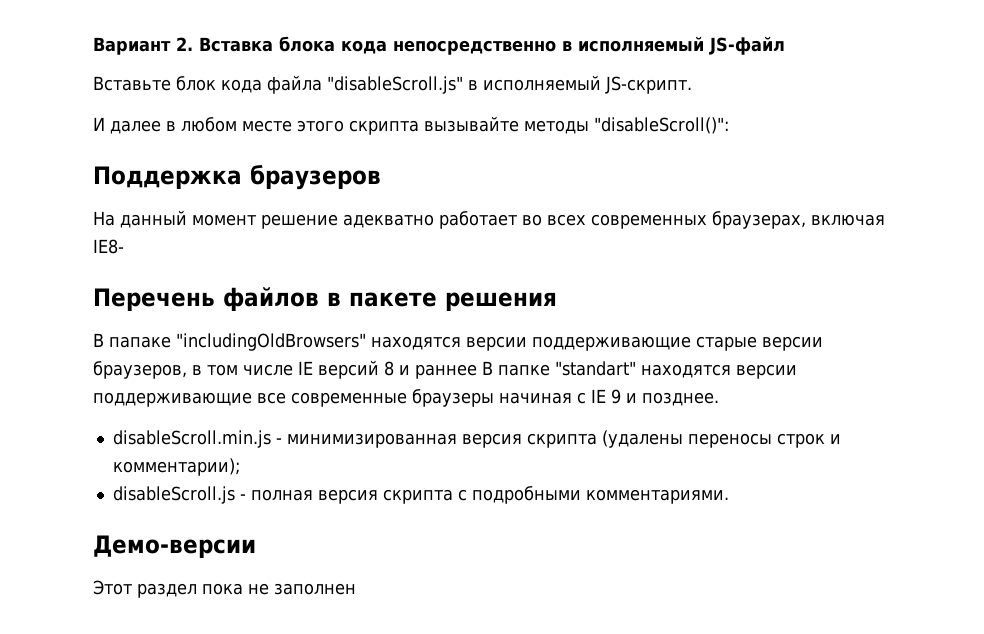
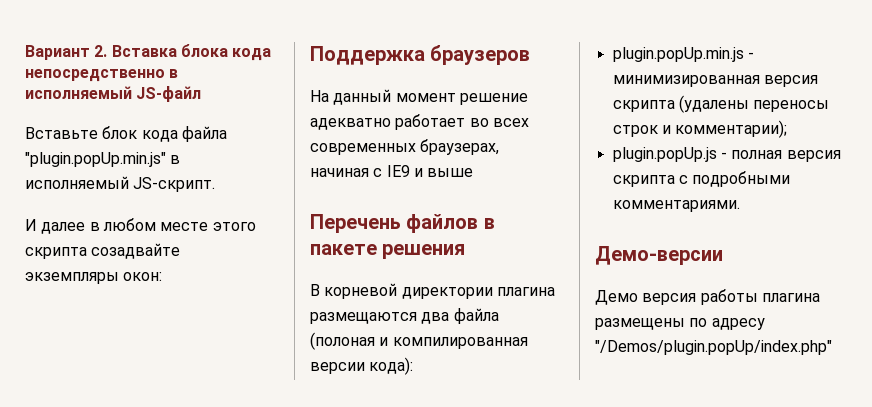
[327,76,463,94] "disableScroll.js" -> [25,152,166,167] "plugin.popUp.min.js"
[424,116,729,134] вызывайте методы "disableScroll()": -> [91,243,181,259] [25,272,163,284] созадвайте экземпляры окон:
[811,214,885,226] [93,239,124,254] включая IE8- -> [310,165,474,177] начиная с IE9 и выше
[109,333,823,351] [93,360,797,379] [93,389,719,407] [112,430,271,448] папаке "includingOldBrowsers" находятся версии поддерживающие старые версии браузеров, в том числе IE версий 8 и раннее В папке "standart" находятся версии поддерживающие все современные браузеры начиная c IE 9 и позднее. // disableScroll.min.js -> [324,283,555,299] [310,308,499,324] [310,332,528,350] [310,357,414,375] [612,47,744,62] корневой директории плагина размещаются два файла (полоная и компилированная версии кода): // plugin.popUp.min.js
[112,486,235,504] disableScroll.js -> [612,147,717,162] plugin.popUp.js
[93,580,356,598] Этот раздел пока не заполнен -> [595,289,820,305] [595,318,765,330] [595,340,832,355] Демо версия работы плагина размещены по адресу "/Demos/plugin.popUp/index.php"

